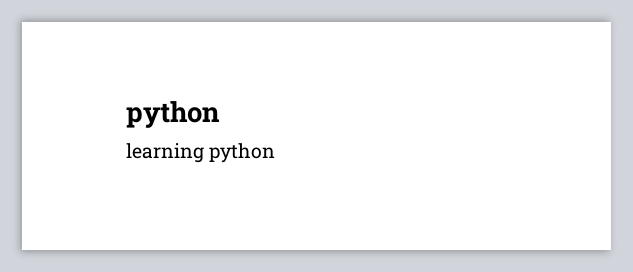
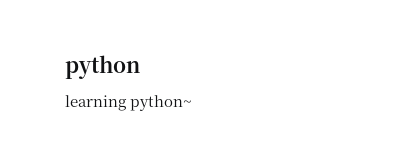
[209,143,276,163] python -> [130,95,193,111] python~

